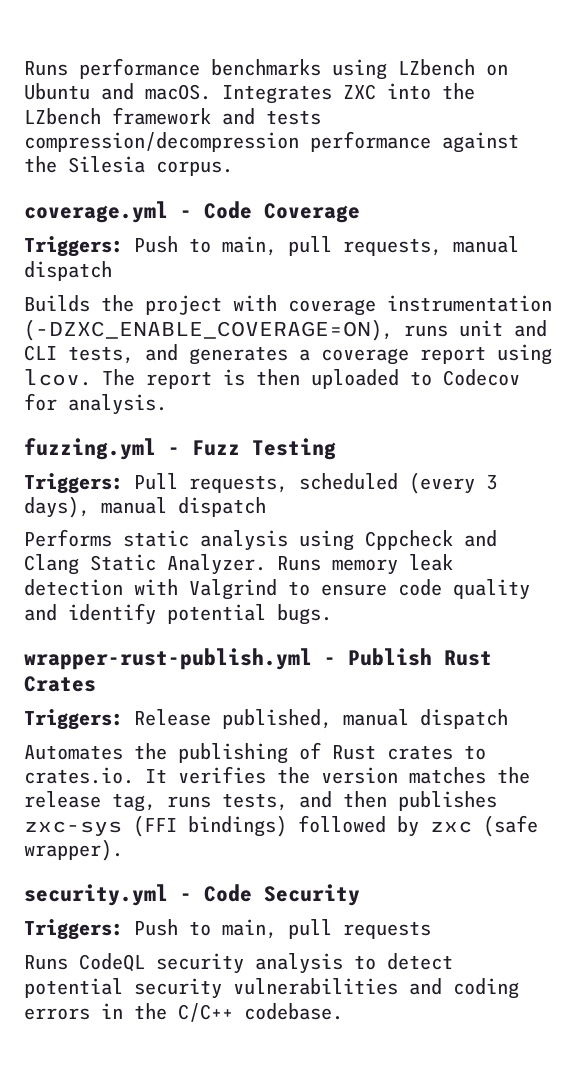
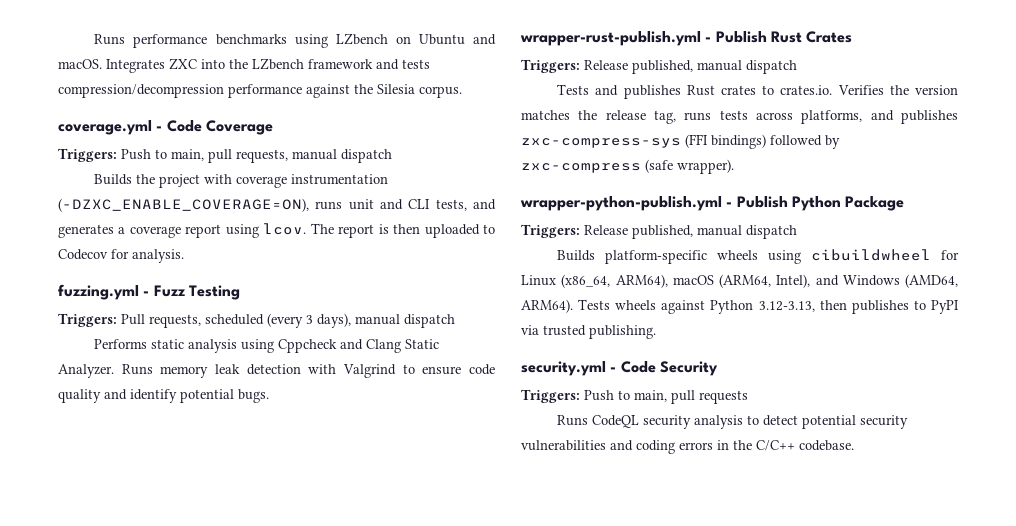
[24,742,321,764] Automates the publishing of -> [557,84,681,99] Tests and publishes
[145,766,266,784] It verifies -> [837,85,884,95] Verifies
[222,791,497,811] [24,821,122,836] tests, and then publishes zxc-sys -> [719,110,958,124] [521,138,681,148] tests across platforms, and publishes zxc-compress-sys
[430,821,472,833] zxc -> [521,163,641,173] zxc-compress
(123, 850) none -> [520,196,905,211] [521,224,797,239] [557,249,959,264] [521,274,958,288] [521,299,959,314] [521,325,656,339] // wrapper-python-publish.yml - Publish Python Package // Triggers: Release published, manual dispatch // Builds platform-specific wheels using cibuildwheel for Linux (x86_64, ARM64), macOS (ARM64, Intel), and Windows (AMD64, ARM64). Tests wheels against Python 3.12-3.13, then publishes to PyPI via trusted publishing.

